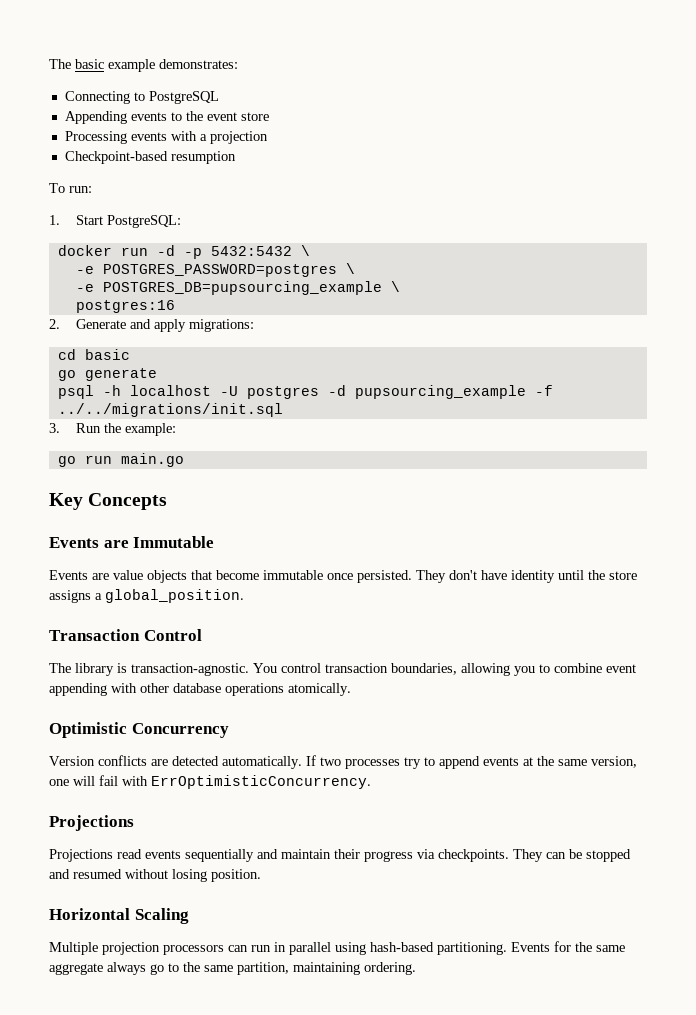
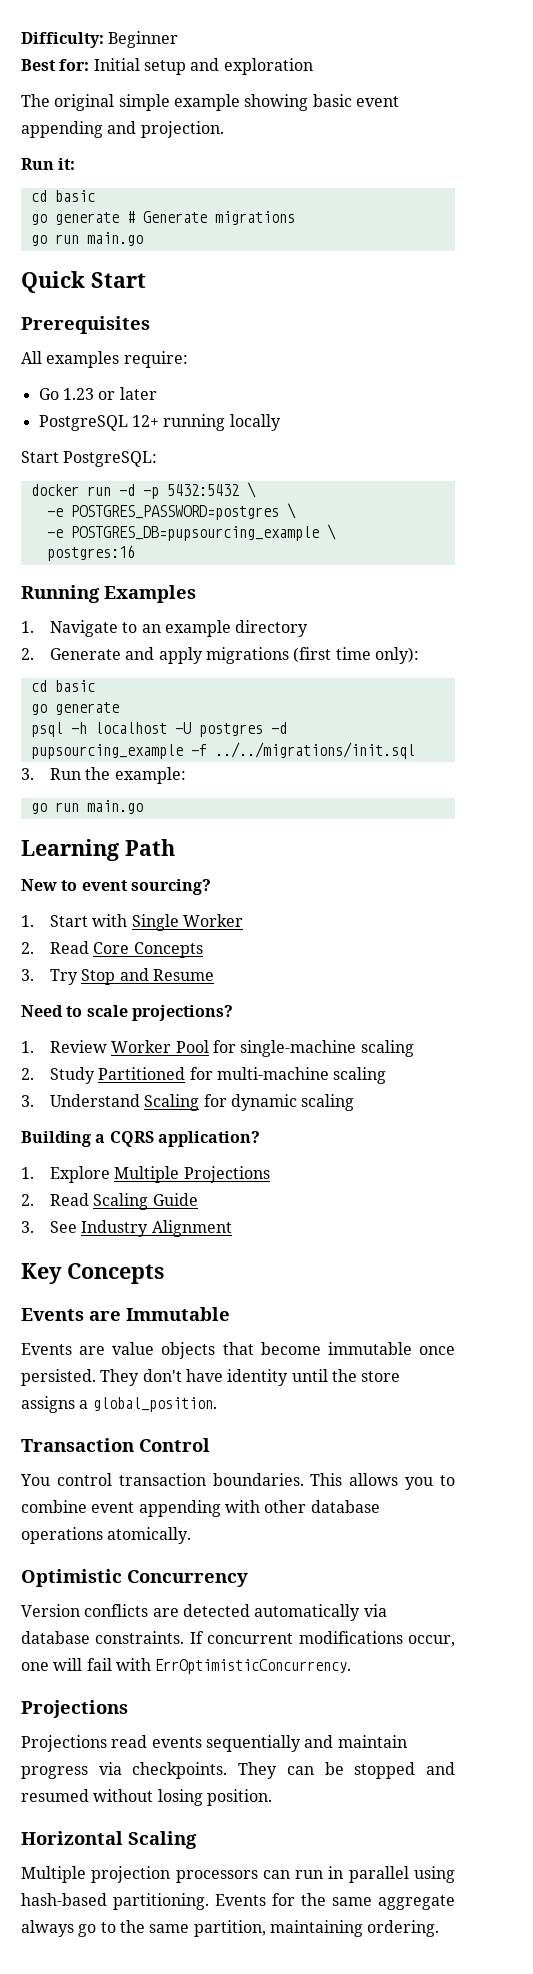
[49,59,238,72] [64,91,219,104] [64,111,269,124] [64,131,268,144] [64,151,236,164] [49,183,92,193] [49,215,60,225] The basic example demonstrates: // Connecting to PostgreSQL // Appending events to the event store // Processing events with a projection // Checkpoint-based resumption // To run: // 1. -> [21,31,179,48] [21,58,313,75] [21,94,399,111] [21,121,224,138] [21,158,76,170] [30,190,95,202] [30,211,295,225] [30,232,143,246] [21,271,146,293] [21,316,150,334] [21,351,188,368] [38,387,157,400] [38,414,281,431] Difficulty: Beginner // Best for: Initial setup and exploration // The original simple example showing basic event appending and projection. // Run it: // cd basic // go generate # Generate migrations // go run main.go // Quick Start // Prerequisites // All examples require: // Go 1.23 or later // PostgreSQL 12+ running locally //
(175, 306) none -> [21,585,196,603] [21,620,309,637] // Running Examples // 1. Navigate to an example directory
[188,319,254,332] migrations: -> [205,647,419,664] migrations (first time only):
(184, 460) none -> [21,839,175,861] [21,879,211,895] [21,914,243,931] [21,941,203,958] [21,968,214,985] [21,1005,233,1021] [21,1040,414,1057] [21,1067,387,1084] [21,1094,355,1111] [21,1131,260,1147] [21,1166,270,1183] [21,1193,198,1210] [21,1220,232,1237] // Learning Path // New to event sourcing? // 1. Start with Single Worker // 2. Read Core Concepts // 3. Try Stop and Resume // Need to scale projections? // 1. Review Worker Pool for single-machine scaling // 2. Study Partitioned for multi-machine scaling // 3. Understand Scaling for dynamic scaling // Building a CQRS application? // 1. Explore Multiple Projections // 2. Read Scaling Guide // 3. See Industry Alignment
[49,663,510,676] The library is transaction-agnostic. You control transaction boundaries, allowing -> [20,1473,399,1486] You control transaction boundaries. This allows
[222,755,637,769] automatically. If two processes try to append events at the same version, -> [254,1604,387,1621] [21,1631,456,1647] automatically via database constraints. If concurrent modifications occur,
[334,849,360,859] their -> (407, 1741) none

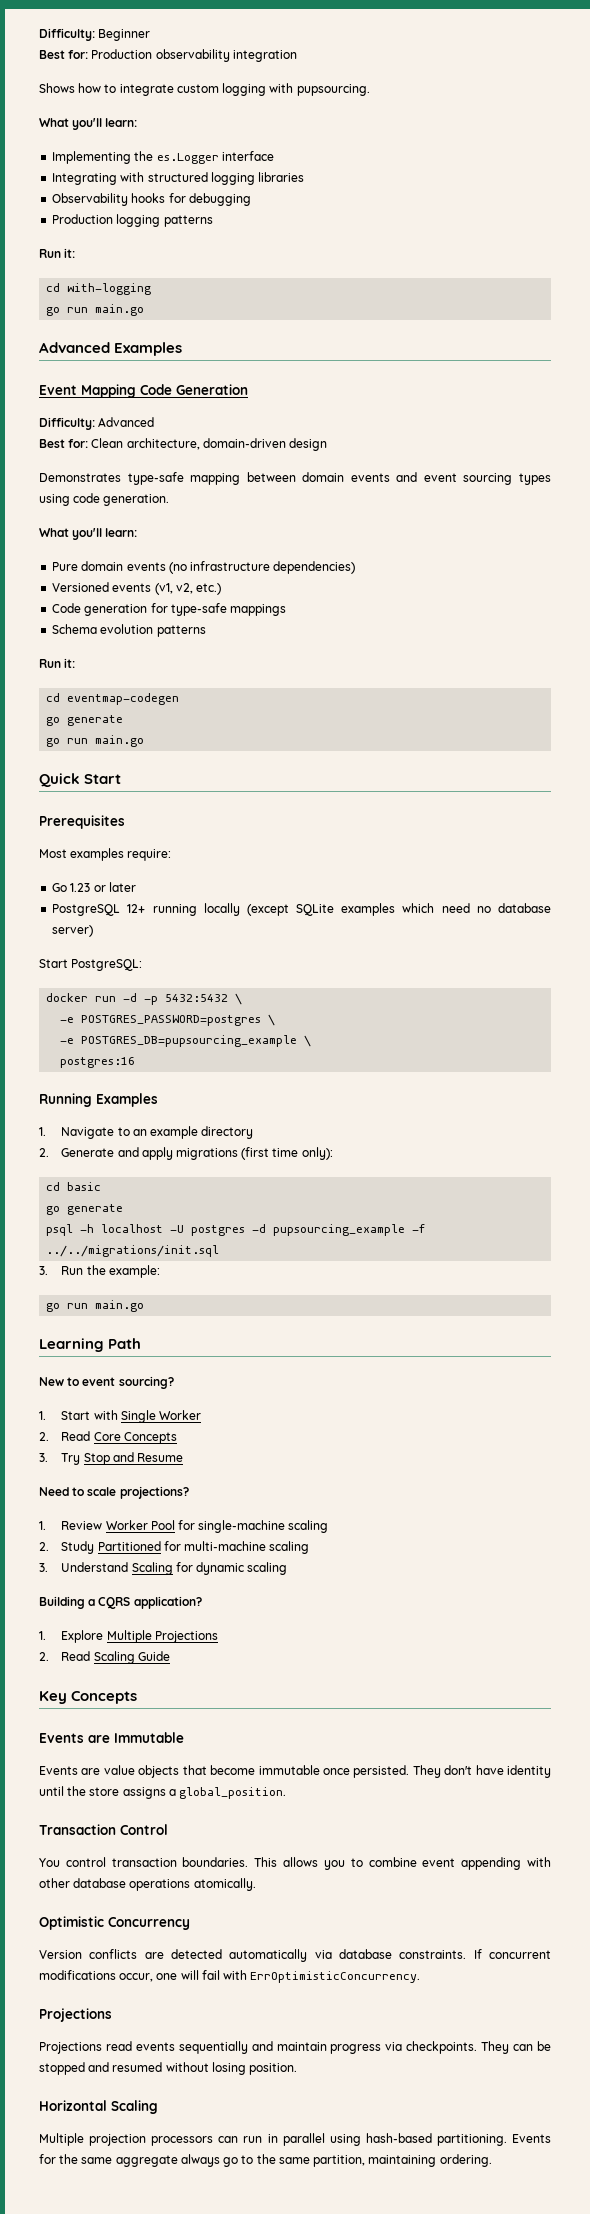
[93,58,313,75] [21,94,399,111] [21,121,224,138] [21,158,76,170] [30,190,95,202] [30,211,295,225] Initial setup and exploration // The original simple example showing basic event appending and projection. // Run it: // cd basic // go generate # Generate migrations -> [91,49,297,62] [39,83,370,96] [39,118,138,130] [52,151,274,164] [52,172,305,185] [52,193,251,206] [52,214,213,227] [39,248,76,258] [46,283,152,295] [46,304,145,316] [39,342,183,356] [39,384,248,398] [39,417,155,430] [39,438,328,451] [39,472,551,485] [39,493,170,506] [39,528,138,540] [52,561,356,574] [52,582,222,595] [52,603,287,616] [52,624,206,637] [39,658,76,668] [46,693,180,705] [46,715,124,726] Production observability integration // Shows how to integrate custom logging with pupsourcing. // What you'll learn: // Implementing the es.Logger interface // Integrating with structured logging libraries // Observability hooks for debugging // Production logging patterns // Run it: // cd with-logging // go run main.go // Advanced Examples // Event Mapping Code Generation // Difficulty: Advanced // Best for: Clean architecture, domain-driven design // Demonstrates type-safe mapping between domain events and event sourcing types using code generation. // What you'll learn: // Pure domain events (no infrastructure dependencies) // Versioned events (v1, v2, etc.) // Code generation for type-safe mappings // Schema evolution patterns // Run it: // cd eventmap-codegen // go generate
[21,351,42,364] All -> [39,849,67,858] Most
(281, 422) none -> [246,903,551,916] [52,925,94,937] (except SQLite examples which need no database server)
[21,1220,232,1237] // 3. See Industry Alignment -> (170, 1656) none

